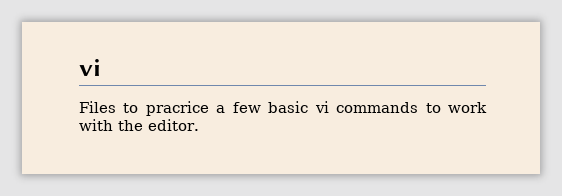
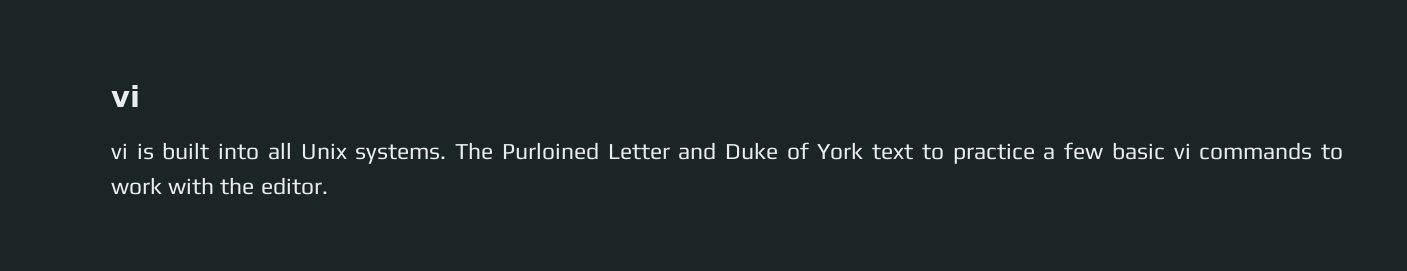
[79,101,209,116] Files to pracrice -> [111,142,1035,164] vi is built into all Unix systems. The Purloined Letter and Duke of York text to practice

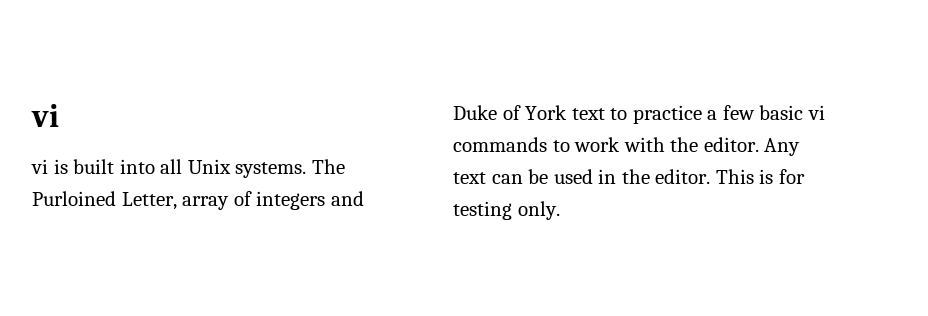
[607,144,670,160] Letter -> [121,191,326,210] Letter, array of integers
(328, 186) none -> [764,138,801,156] [453,169,805,184] [453,201,560,220] Any text can be used in the editor. This is for testing only.

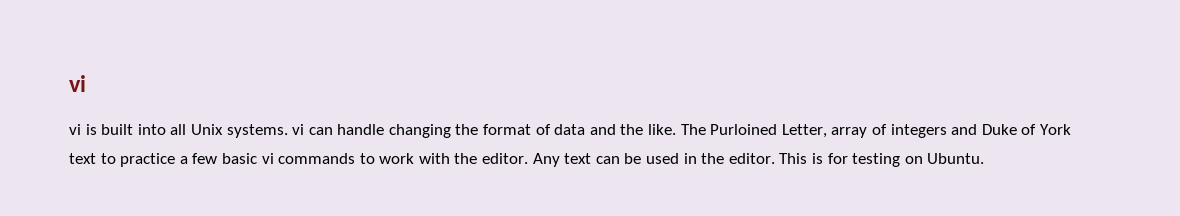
(307, 170) none -> [292,124,677,138] vi can handle changing the format of data and the like.
[517,201,560,220] only. -> [904,153,985,164] on Ubuntu.

